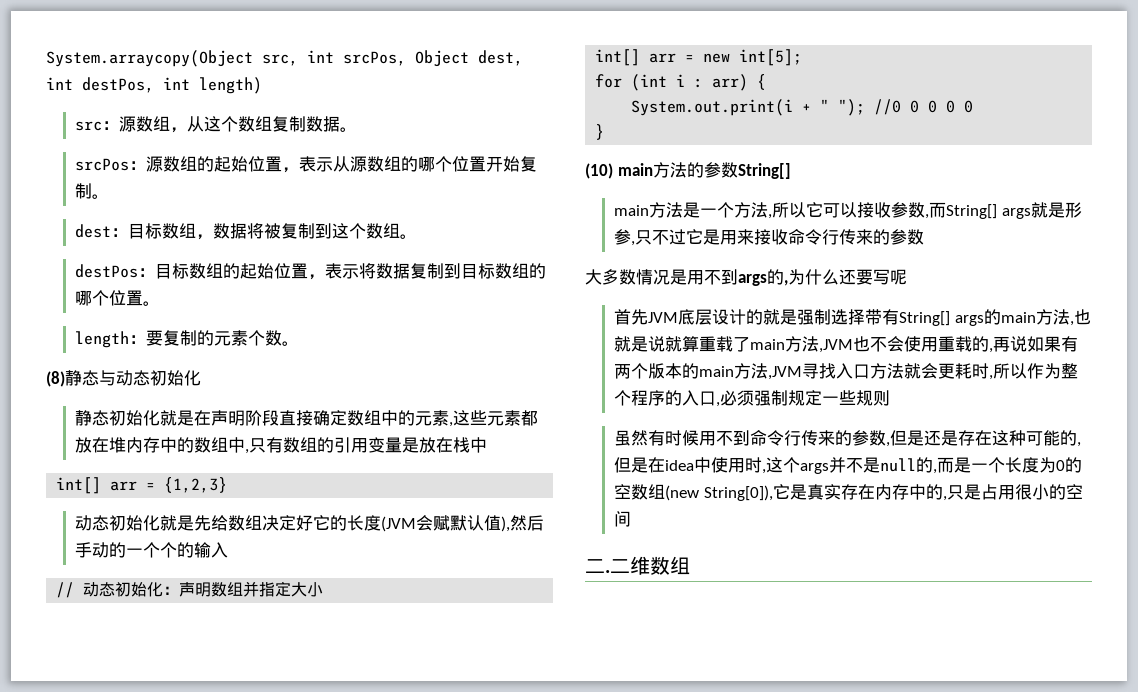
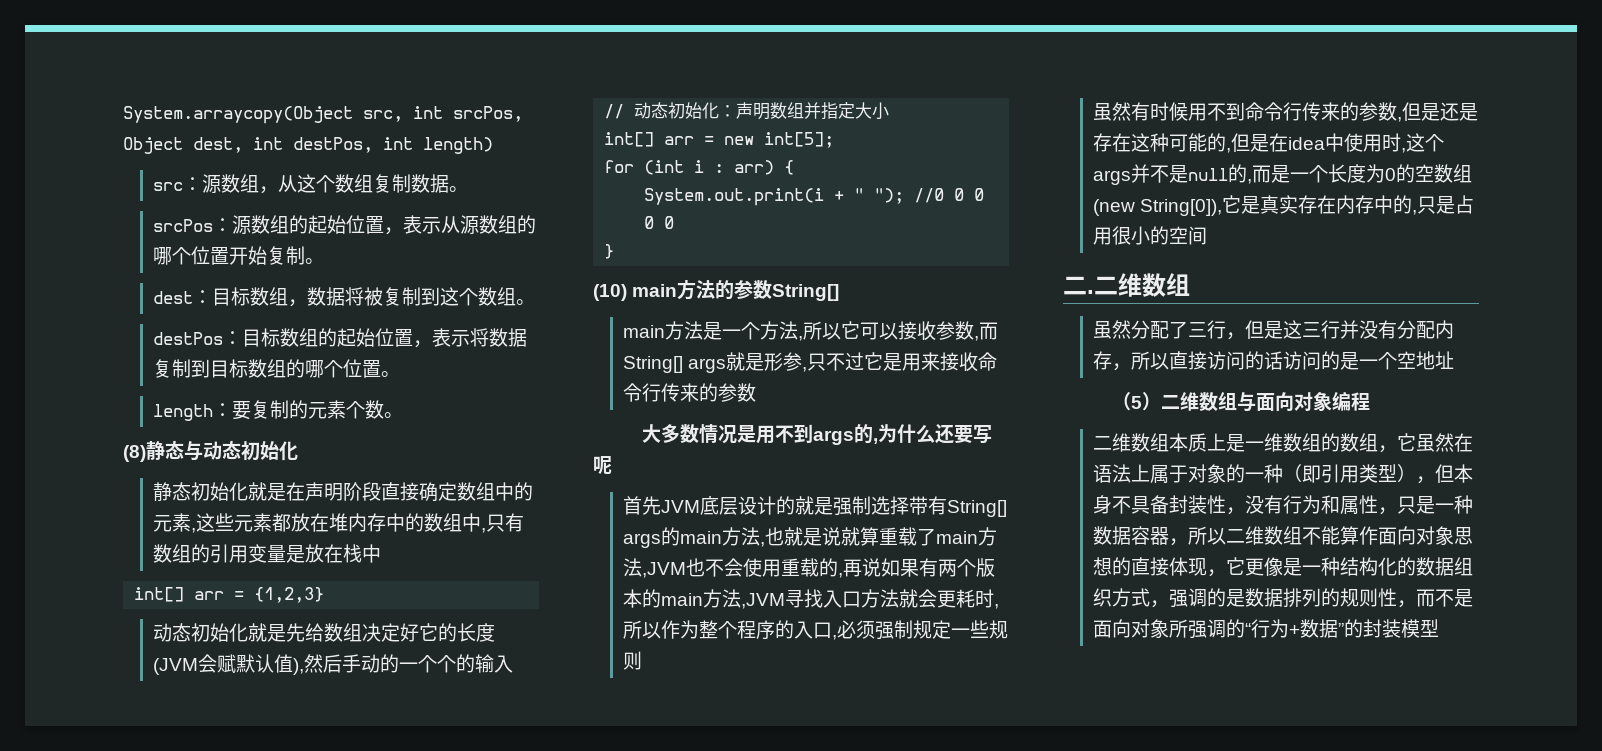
(690, 565) none -> [1093,320,1455,340] [1093,351,1455,371] [1112,391,1371,412] [1093,433,1474,453] [1093,464,1474,484] [1093,495,1474,515] [1093,526,1474,546] [1093,557,1474,577] [1093,588,1474,608] [1093,619,1440,639] // 虽然分配了三行，但是这三行并没有分配内存，所以直接访问的话访问的是一个空地址 // （5）二维数组与面向对象编程 // 二维数组本质上是一维数组的数组，它虽然在语法上属于对象的一种（即引用类型），但本身不具备封装性，没有行为和属性，只是一种数据容器，所以二维数组不能算作面向对象思想的直接体现，它更像是一种结构化的数据组织方式，强调的是数据排列的规则性，而不是面向对象所强调的“行为+数据”的封装模型

